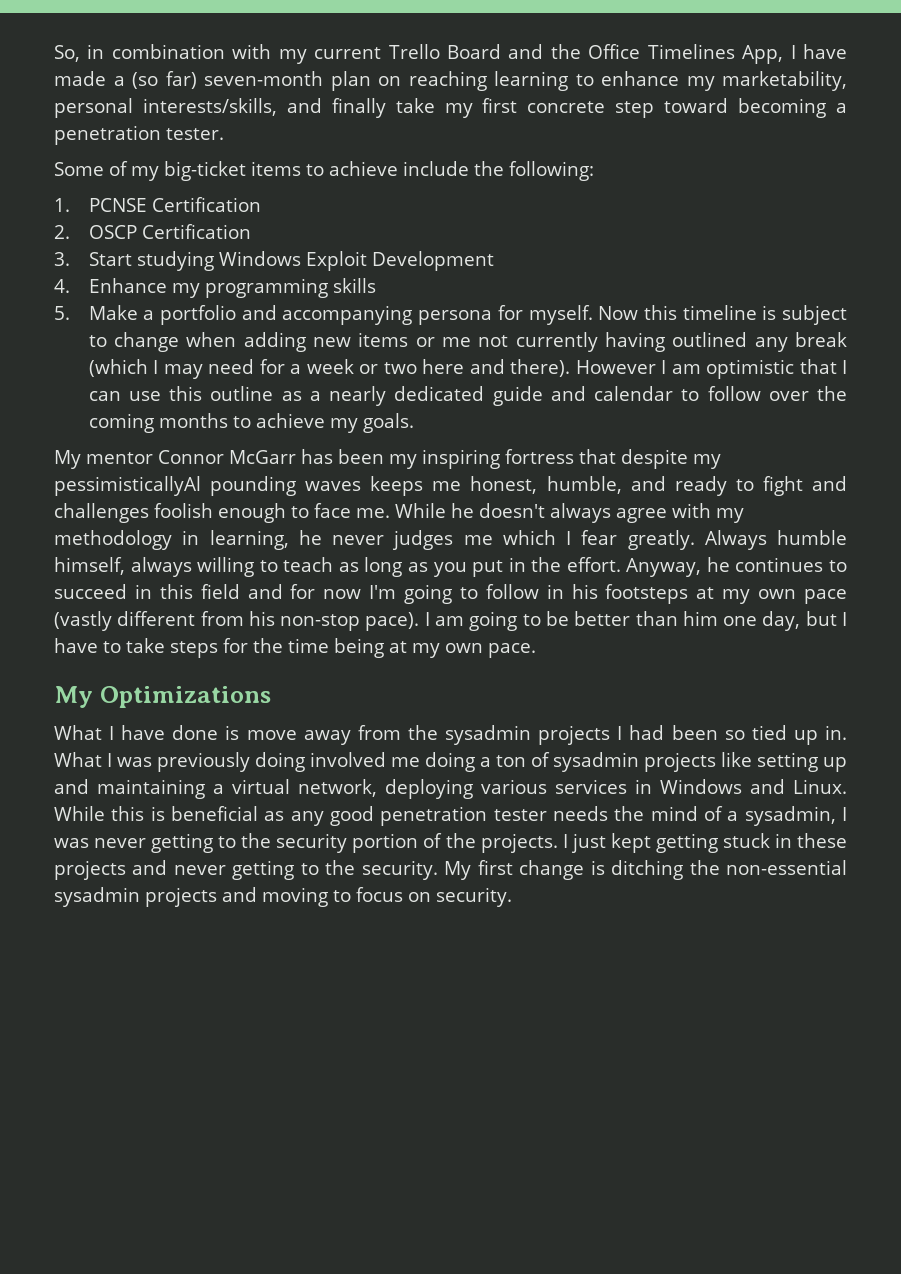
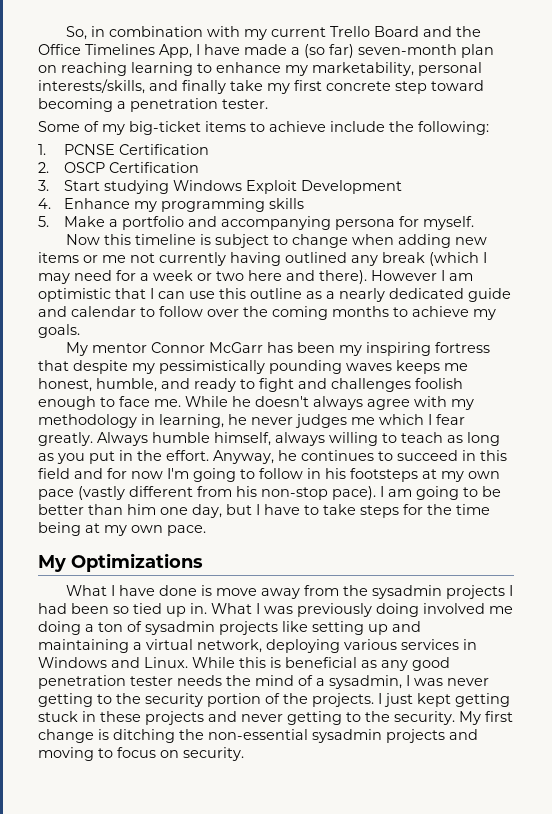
(593, 315) none -> (475, 223) //
[54,476,201,496] pessimisticallyAl -> [159,360,265,374] pessimistically

